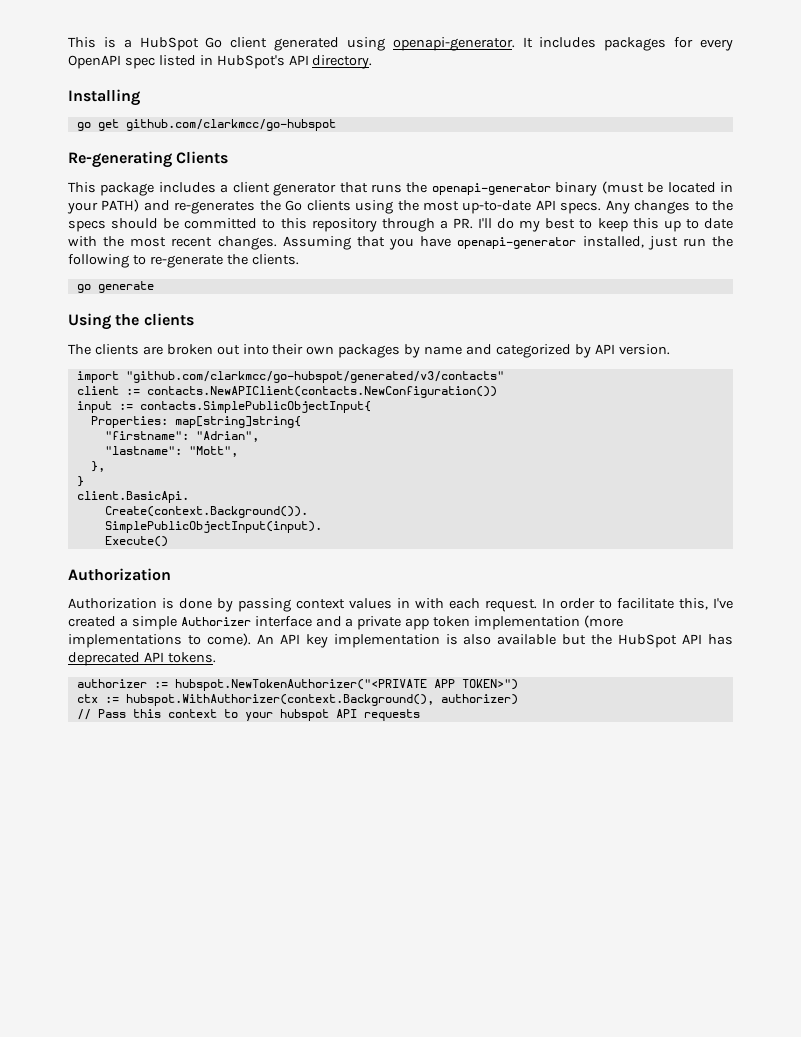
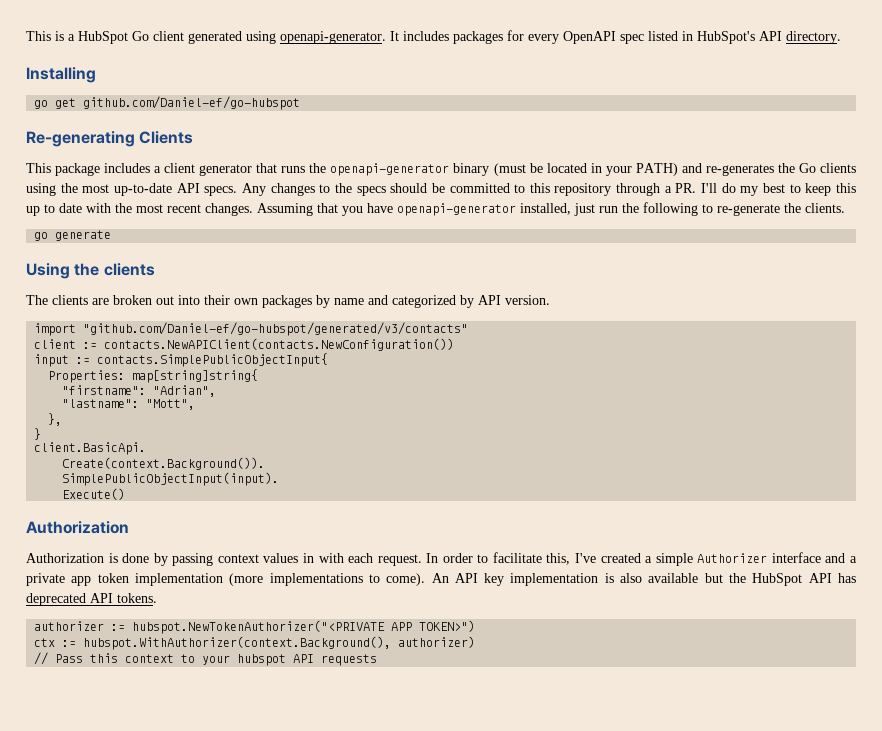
[125,119,336,131] github.com/clarkmcc/go-hubspot -> [83,96,301,110] github.com/Daniel-ef/go-hubspot
[125,371,504,383] "github.com/clarkmcc/go-hubspot/generated/v3/contacts" -> [83,322,469,336] "github.com/Daniel-ef/go-hubspot/generated/v3/contacts"

